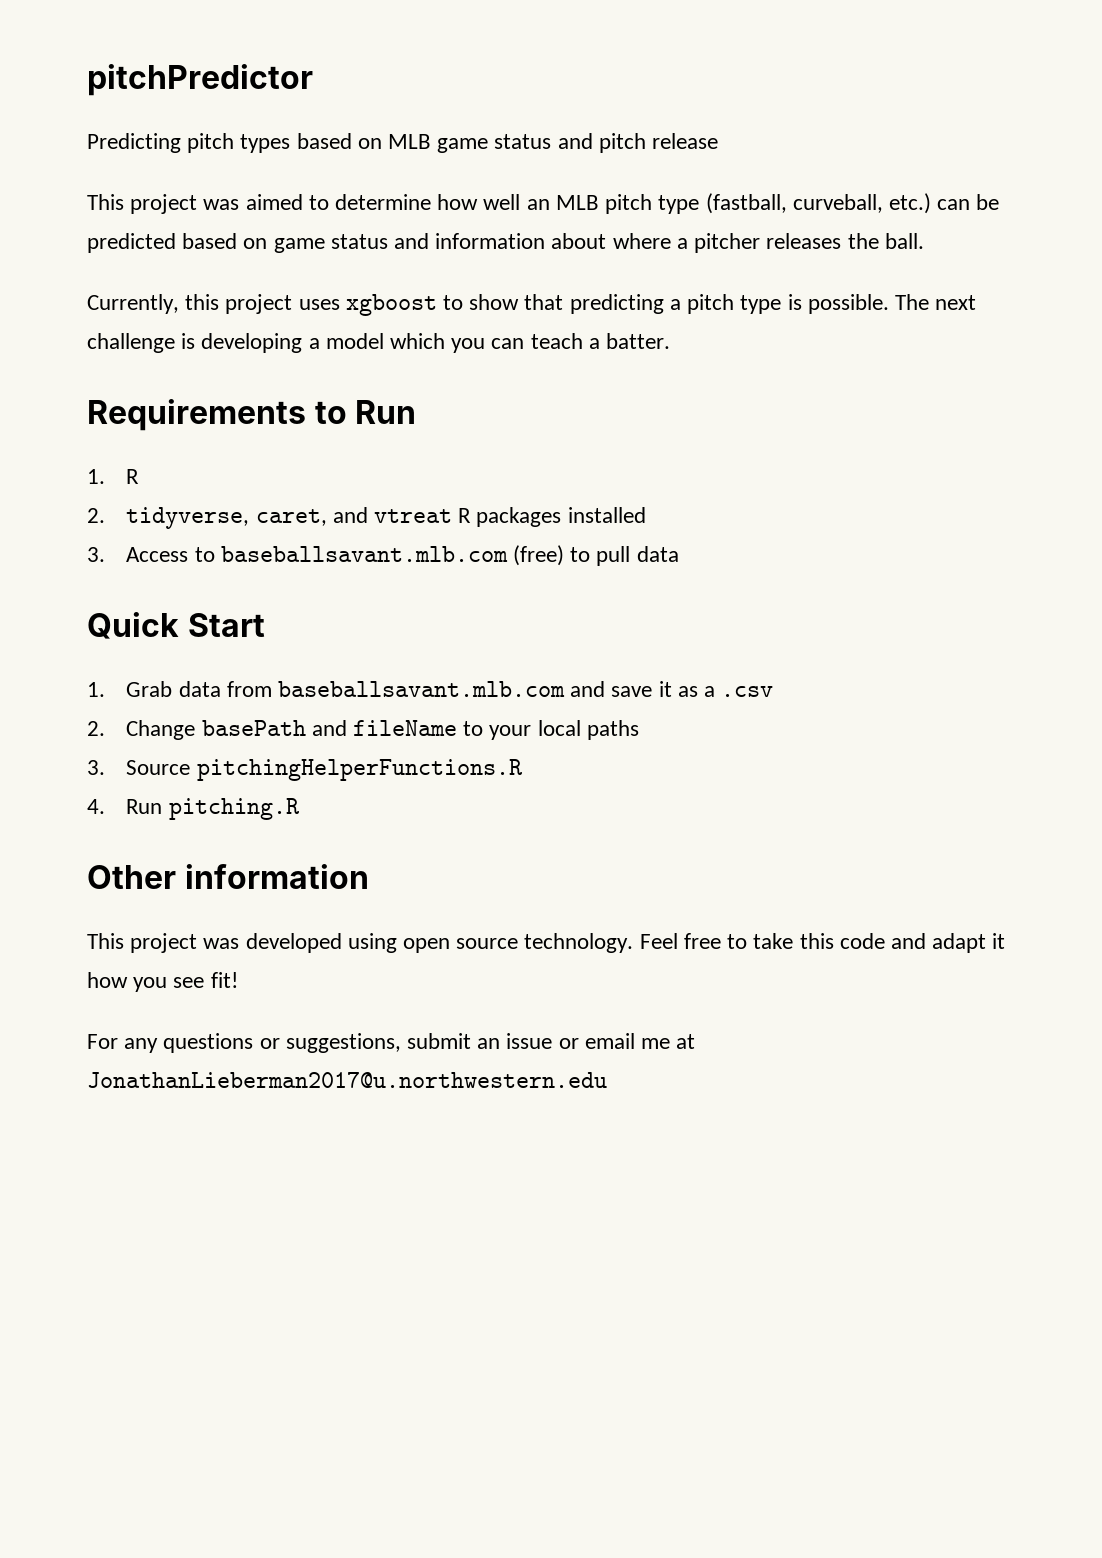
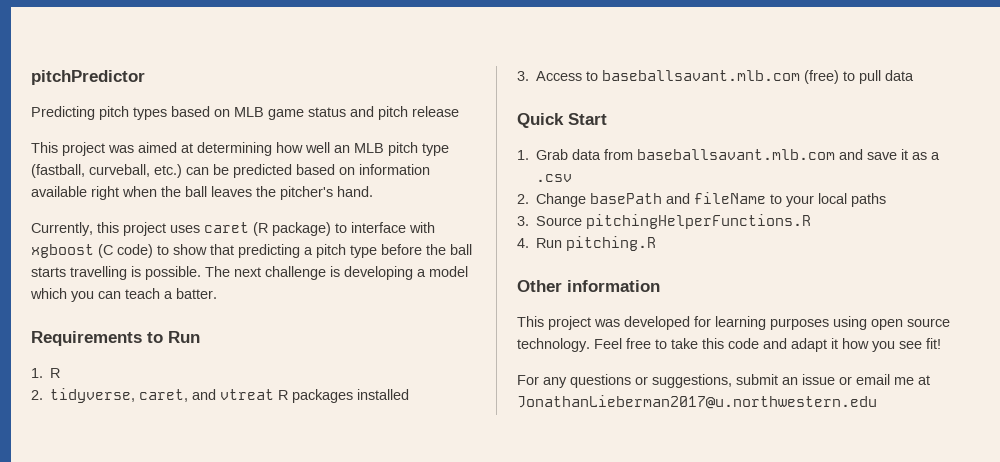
[308,194,432,210] to determine -> [181,142,272,156] at determining
[273,233,924,253] [87,294,437,316] game status and information about where a pitcher releases the ball. // Currently, this project uses xgboost -> [359,164,430,175] [31,186,373,200] [31,222,435,236] [31,244,153,258] information available right when the ball leaves the pitcher's hand. // Currently, this project uses caret (R package) to interface with xgboost (C code)
(782, 304) none -> [381,244,472,255] [31,266,127,280] before the ball starts travelling
(342, 943) none -> [694,316,829,330] for learning purposes

